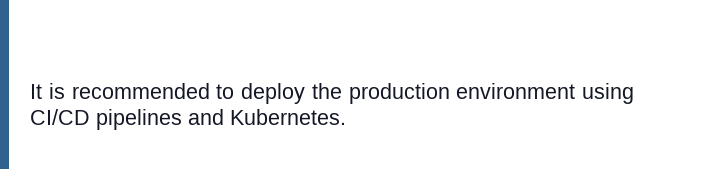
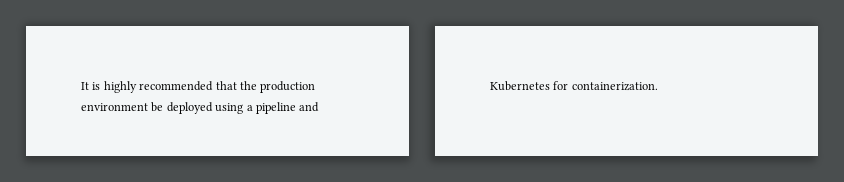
[71,83,634,104] [30,109,346,130] recommended to deploy the production environment using CI/CD pipelines and Kubernetes. -> [103,81,316,93] [81,102,320,114] [490,81,658,91] highly recommended that the production environment be deployed using a pipeline and Kubernetes for containerization.

